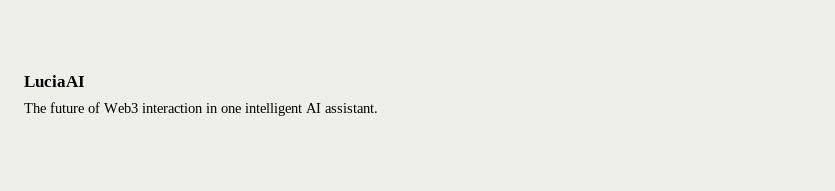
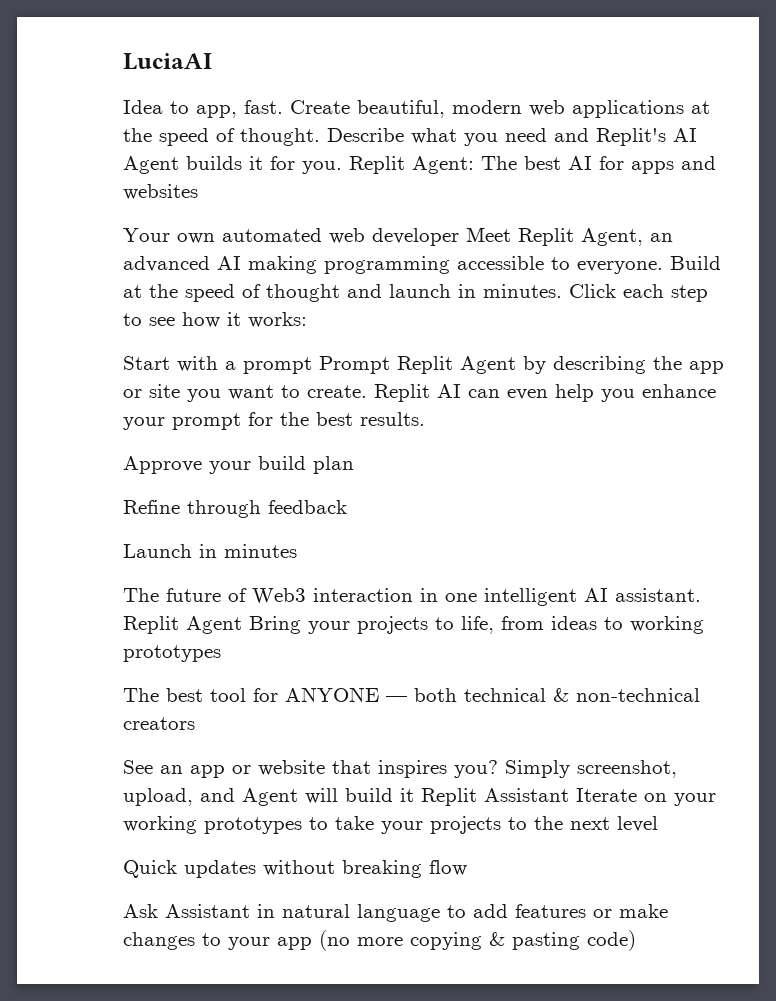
(85, 81) none -> [123,100,710,118] [123,128,697,146] [123,156,716,174] [123,184,198,200] [123,227,673,246] [123,256,721,274] [123,284,708,302] [123,312,307,328] [123,356,724,374] [123,384,716,402] [123,412,425,430] [123,456,354,474] [123,500,347,518] [123,544,297,558] // Idea to app, fast. Create beautiful, modern web applications at the speed of thought. Describe what you need and Replit's AI Agent builds it for you. Replit Agent: The best AI for apps and websites // Your own automated web developer Meet Replit Agent, an advanced AI making programming accessible to everyone. Build at the speed of thought and launch in minutes. Click each step to see how it works: // Start with a prompt Prompt Replit Agent by describing the app or site you want to create. Replit AI can even help you enhance your prompt for the best results. // Approve your build plan // Refine through feedback // Launch in minutes
(378, 108) none -> [123,616,704,634] [123,645,221,662] [123,687,700,702] [123,717,195,730] [123,760,677,778] [123,788,716,806] [123,816,658,834] [123,860,467,878] [123,904,668,922] [123,930,636,951] Replit Agent Bring your projects to life, from ideas to working prototypes // The best tool for ANYONE — both technical & non-technical creators // See an app or website that inspires you? Simply screenshot, upload, and Agent will build it Replit Assistant Iterate on your working prototypes to take your projects to the next level // Quick updates without breaking flow // Ask Assistant in natural language to add features or make changes to your app (no more copying & pasting code)

